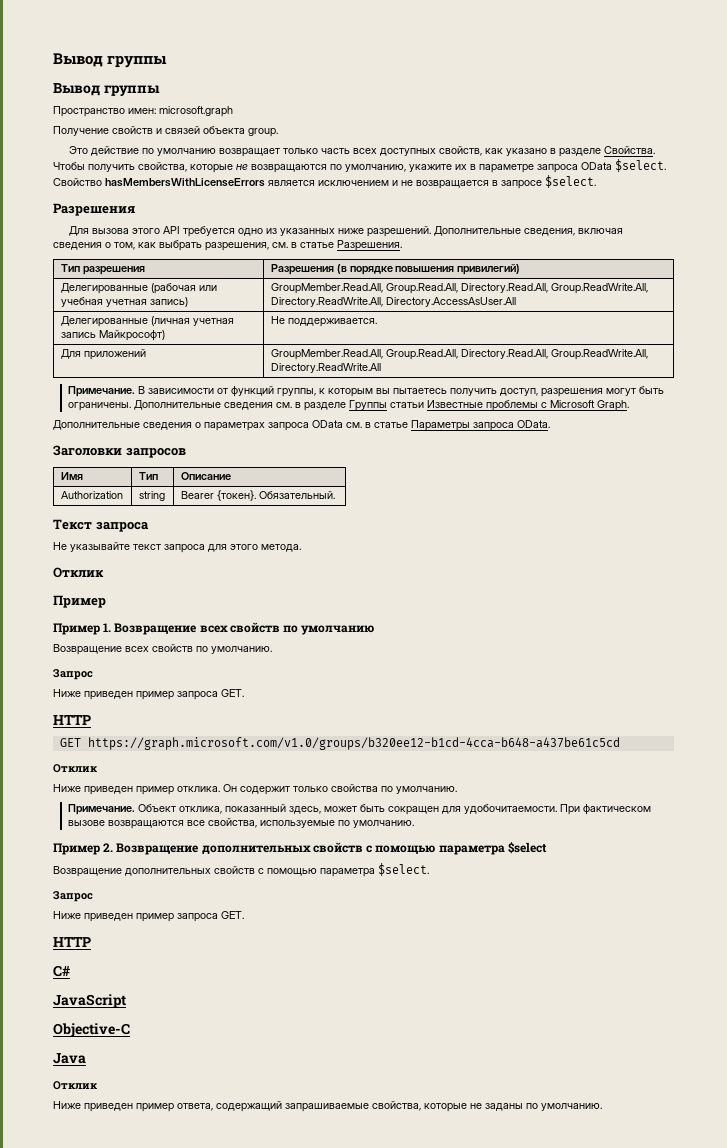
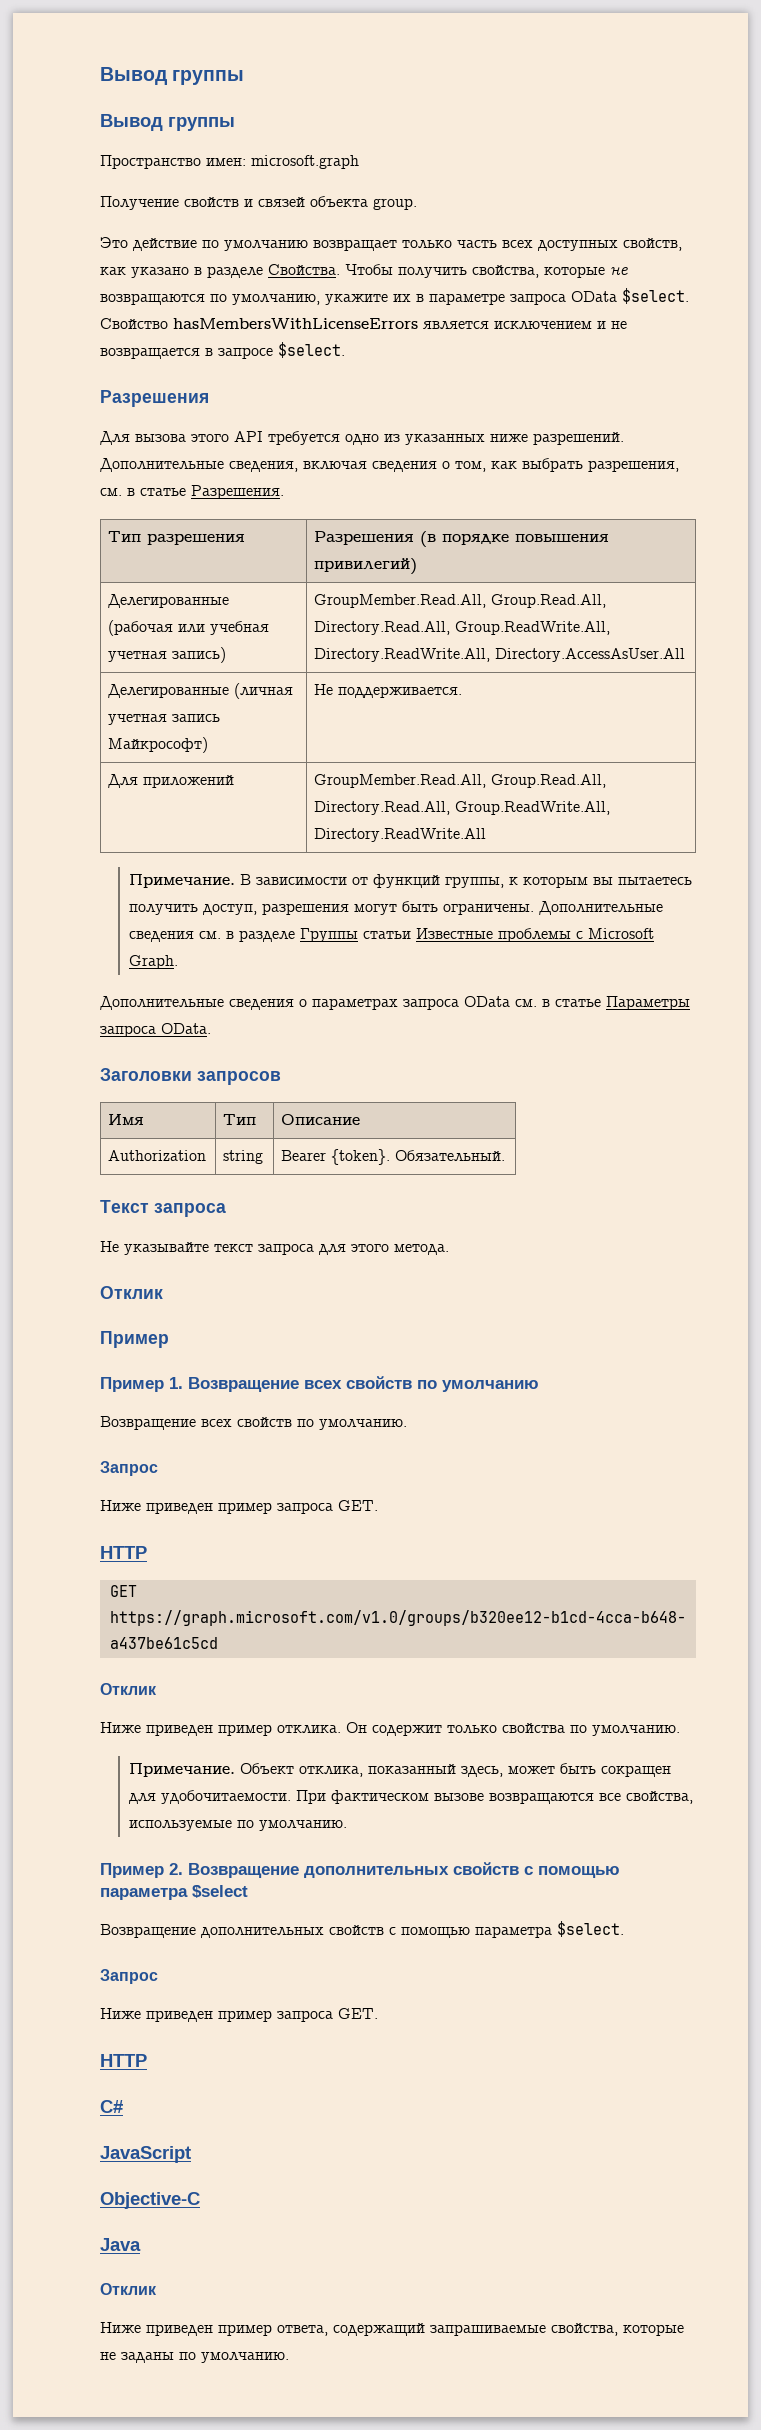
[216,490,256,501] {токен}. -> [331,1149,391,1165] {token}.

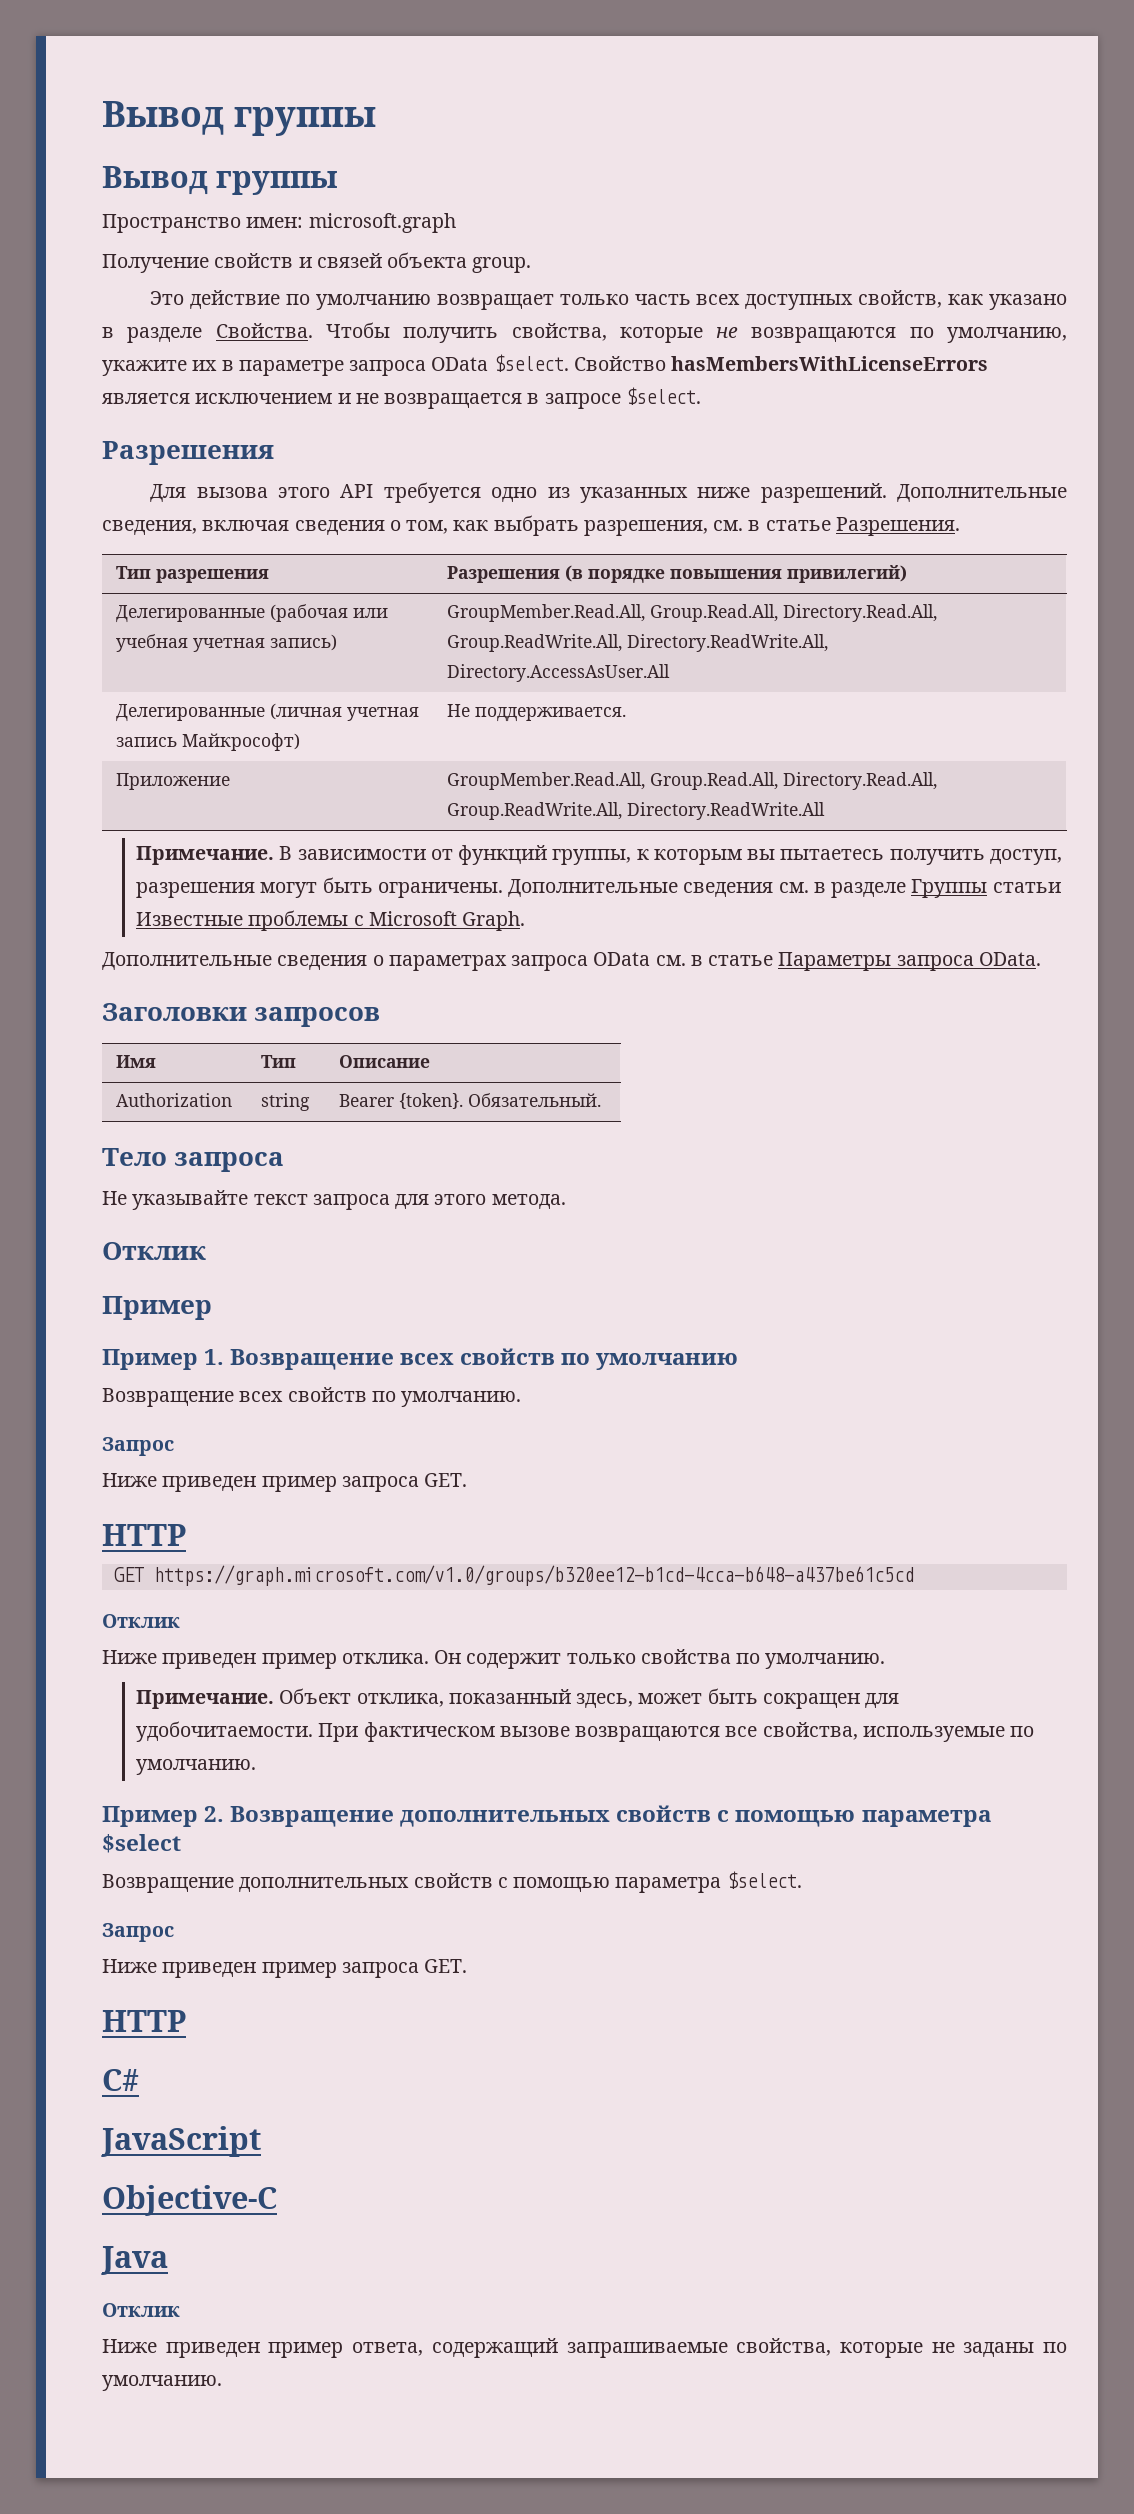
[108,774,235,788] Для приложений -> [116,773,231,790] Приложение
[100,1200,149,1213] Текст -> [102,1148,167,1166] Тело

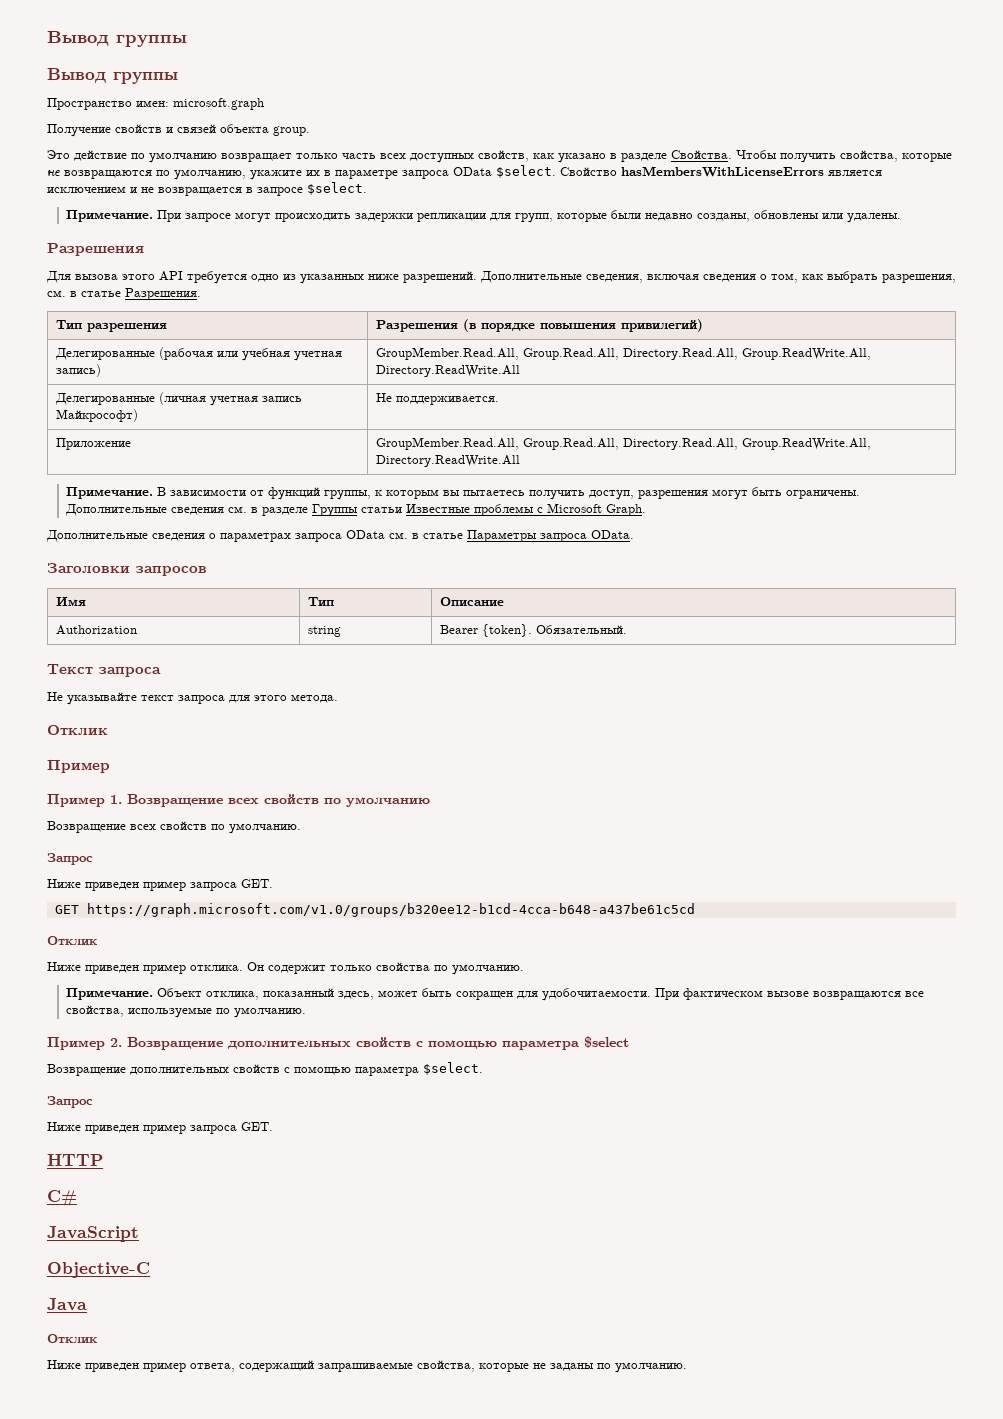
(701, 396) none -> [65,210,901,223] // Примечание. При запросе могут происходить задержки репликации для групп, которые были недавно созданы, обновлены или удалены.
[627,634,829,652] [447,664,671,682] Directory.ReadWrite.All, Directory.AccessAsUser.All -> [376,365,521,377] Directory.ReadWrite.All
[102,1148,167,1166] Тело -> [47,664,93,675] Текст
[102,1524,186,1546] // HTTP -> (273, 883) none

